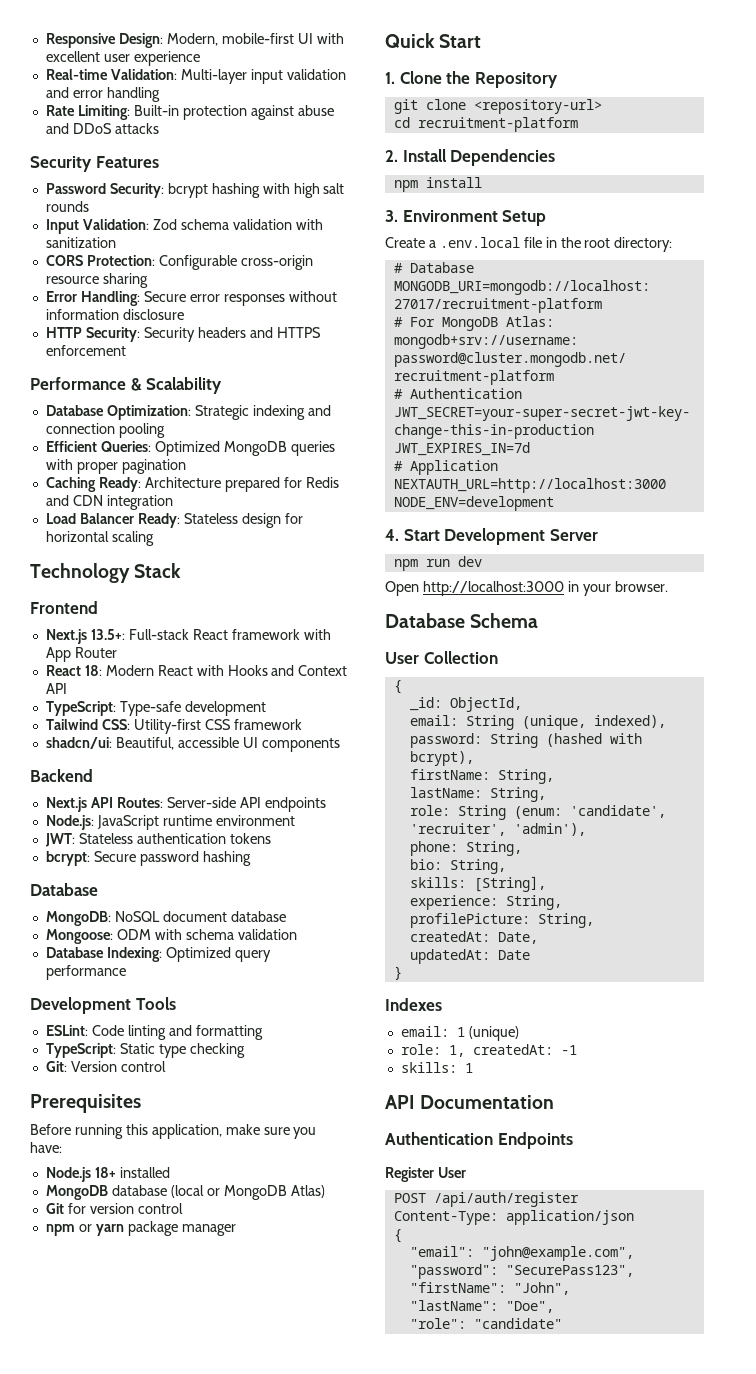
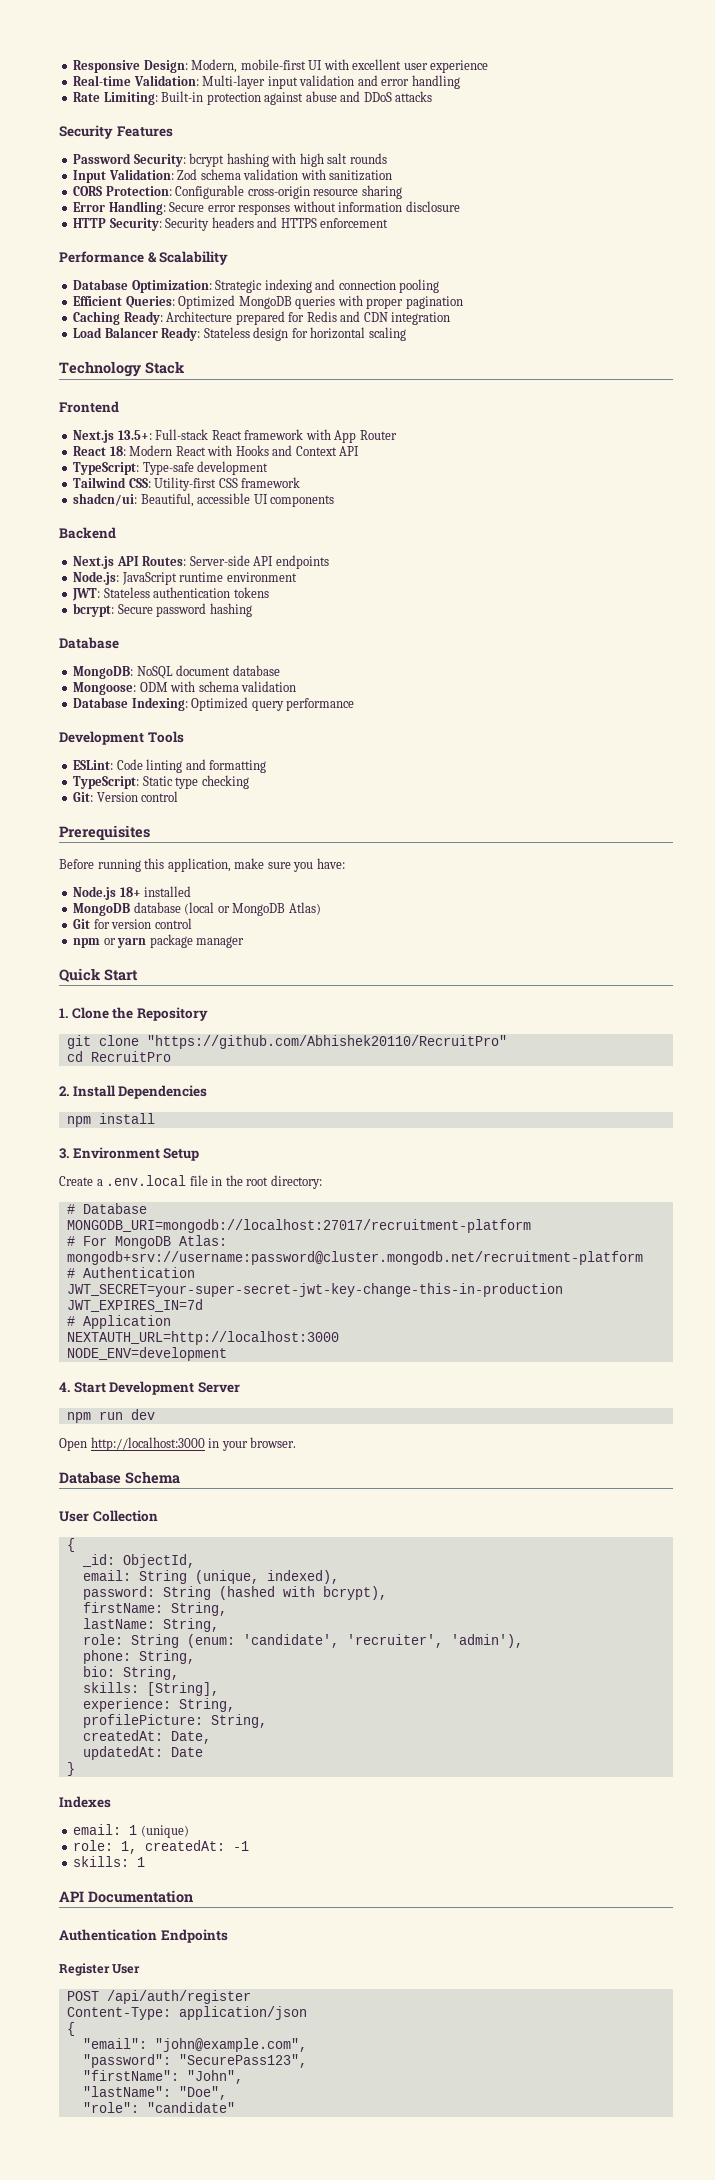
[473,99,602,114] <repository-url> -> [146,1035,507,1049] "https://github.com/Abhishek20110/RecruitPro"
[417,117,578,132] recruitment-platform -> [90,1051,171,1062] RecruitPro

